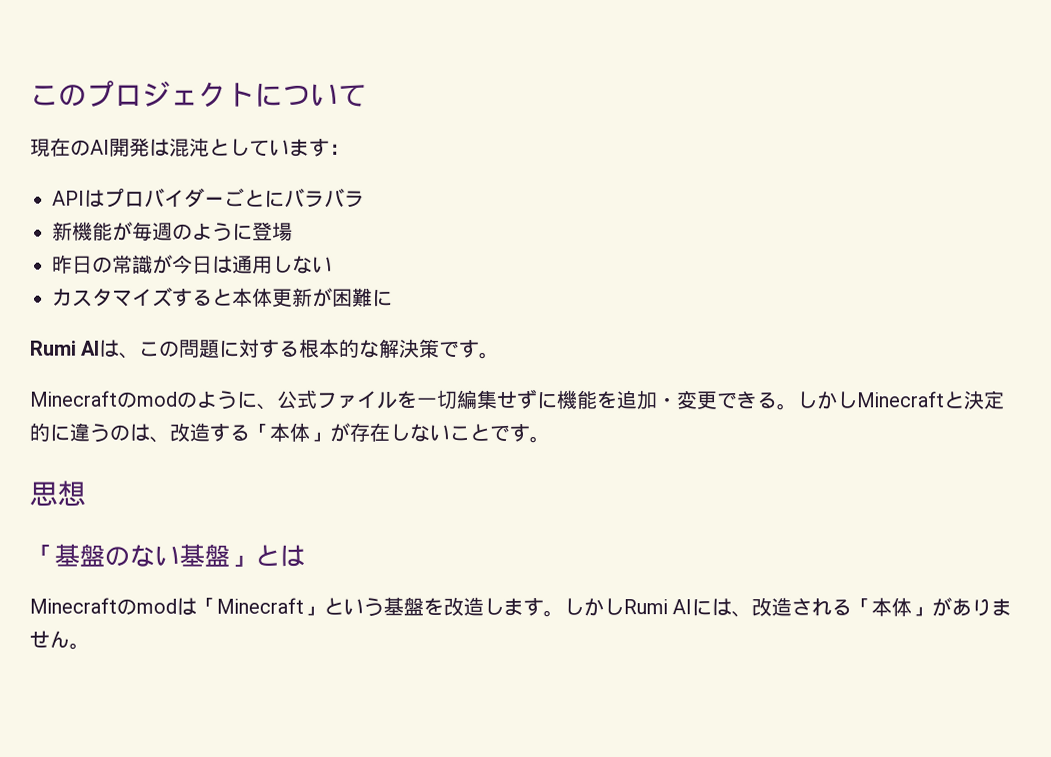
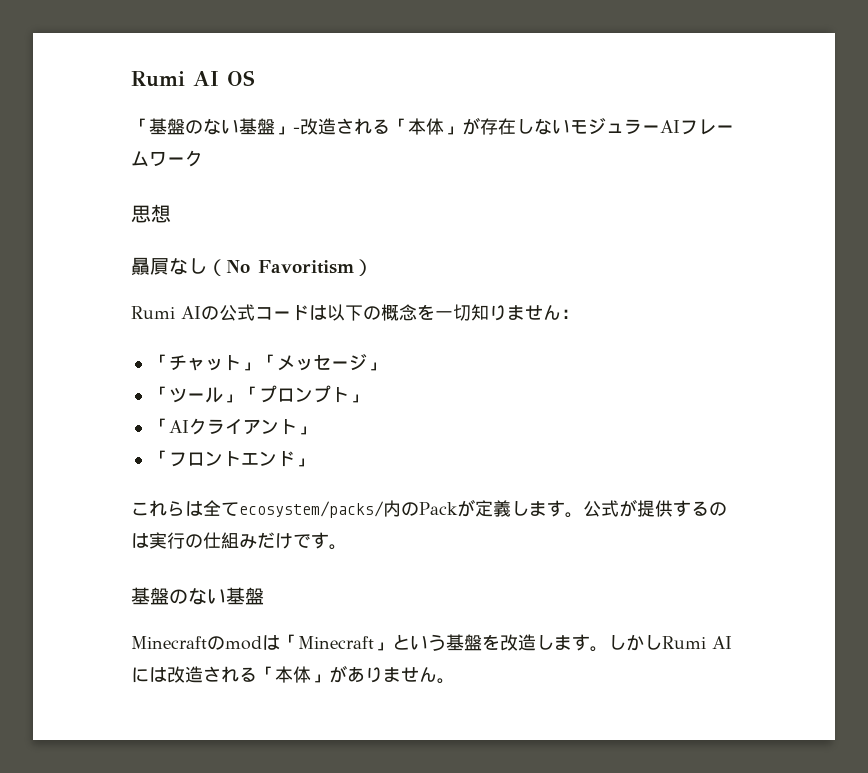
[30,80,367,108] [30,137,350,157] [52,187,365,208] [52,221,293,242] [52,254,333,274] [52,286,393,307] [30,338,501,359] [29,388,1004,411] [29,422,230,443] このプロジェクトについて // 現在のAI開発は混沌としています： // APIはプロバイダーごとにバラバラ // 新機能が毎週のように登場 // 昨日の常識が今日は通用しない // カスタマイズすると本体更新が困難に // Rumi AIは、この問題に対する根本的な解決策です。 // Minecraftのmodのように、公式ファイルを一切編集せずに機能を追加・変更できる。しかしMinecraftと決定的に違うのは、改造す -> [131,70,255,87] [131,118,372,135] Rumi AI OS // 「基盤のない基盤」-改造され
[449,423,550,444] [29,480,86,506] [29,543,305,567] ことです。 // 思想 // 「基盤のない基盤」とは -> [570,118,734,135] [131,150,203,167] [131,204,171,223] [131,257,373,276] [131,304,579,321] [150,354,385,371] [150,385,367,403] [150,418,315,435] [150,450,313,467] [131,499,727,518] [131,532,347,550] [131,587,264,605] モジュラーAIフレームワーク // 思想 // 贔屓なし（No Favoritism） // Rumi AIの公式コードは以下の概念を一切知りません： // 「チャット」「メッセージ」 // 「ツール」「プロンプト」 // 「AIクライアント」 // 「フロントエンド」 // これらは全てecosystem/packs/内のPackが定義します。公式が提供するのは実行の仕組みだけです。 // 基盤のない基盤
[731,611,753,618] 、 -> (167, 674) none

